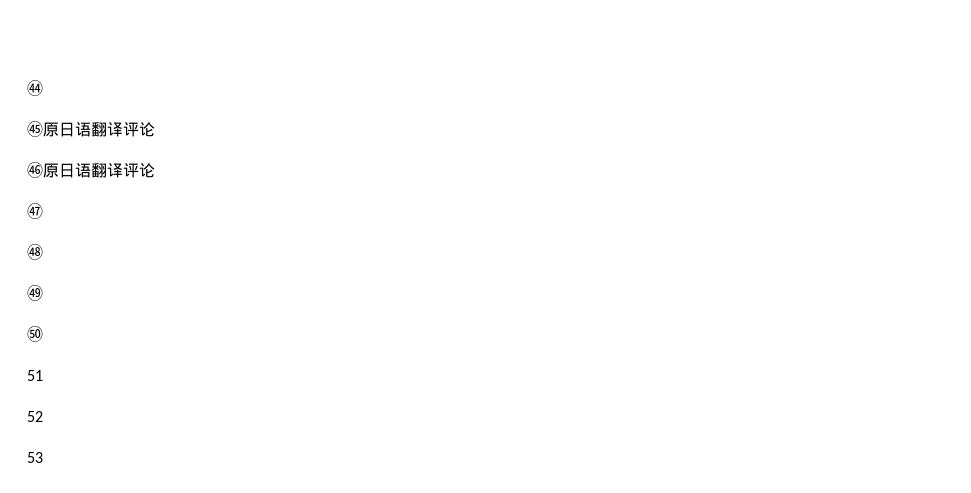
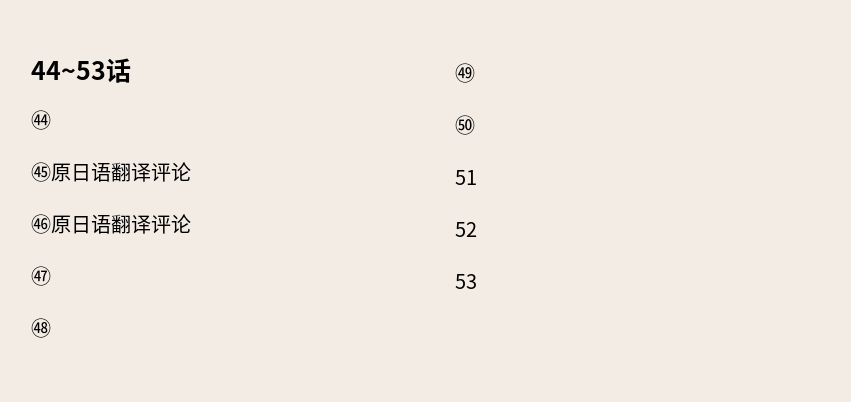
(27, 88) none -> [31,58,131,83] 44~53话 //

